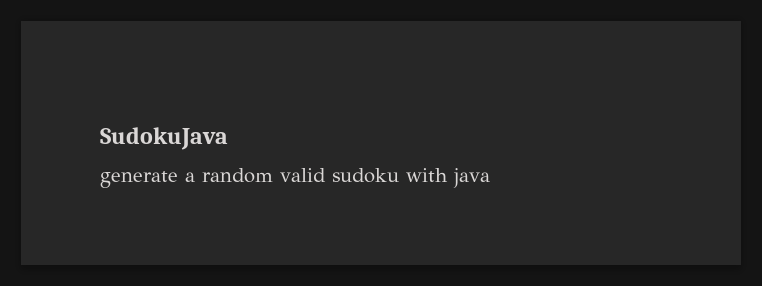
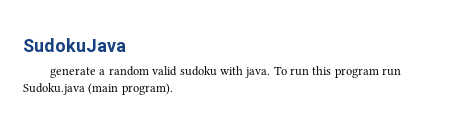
[453,168,490,188] java -> [245,66,402,78] [23,83,173,95] java. To run this program run Sudoku.java (main program).

